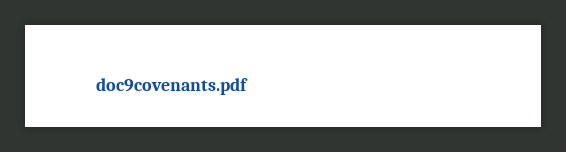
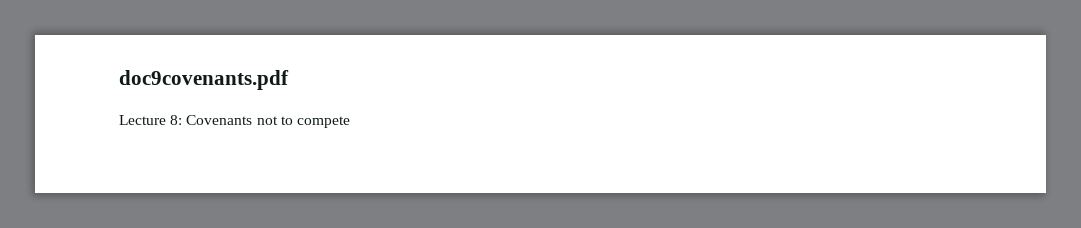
(248, 86) none -> [119,115,350,128] // Lecture 8: Covenants not to compete

